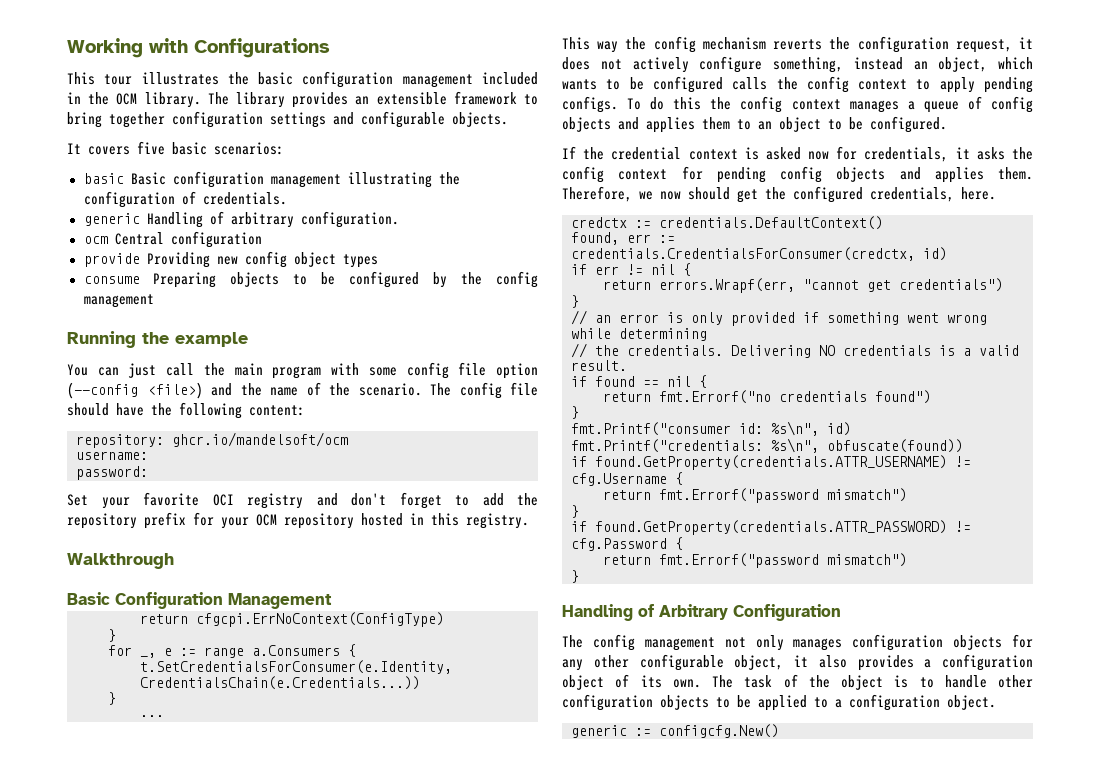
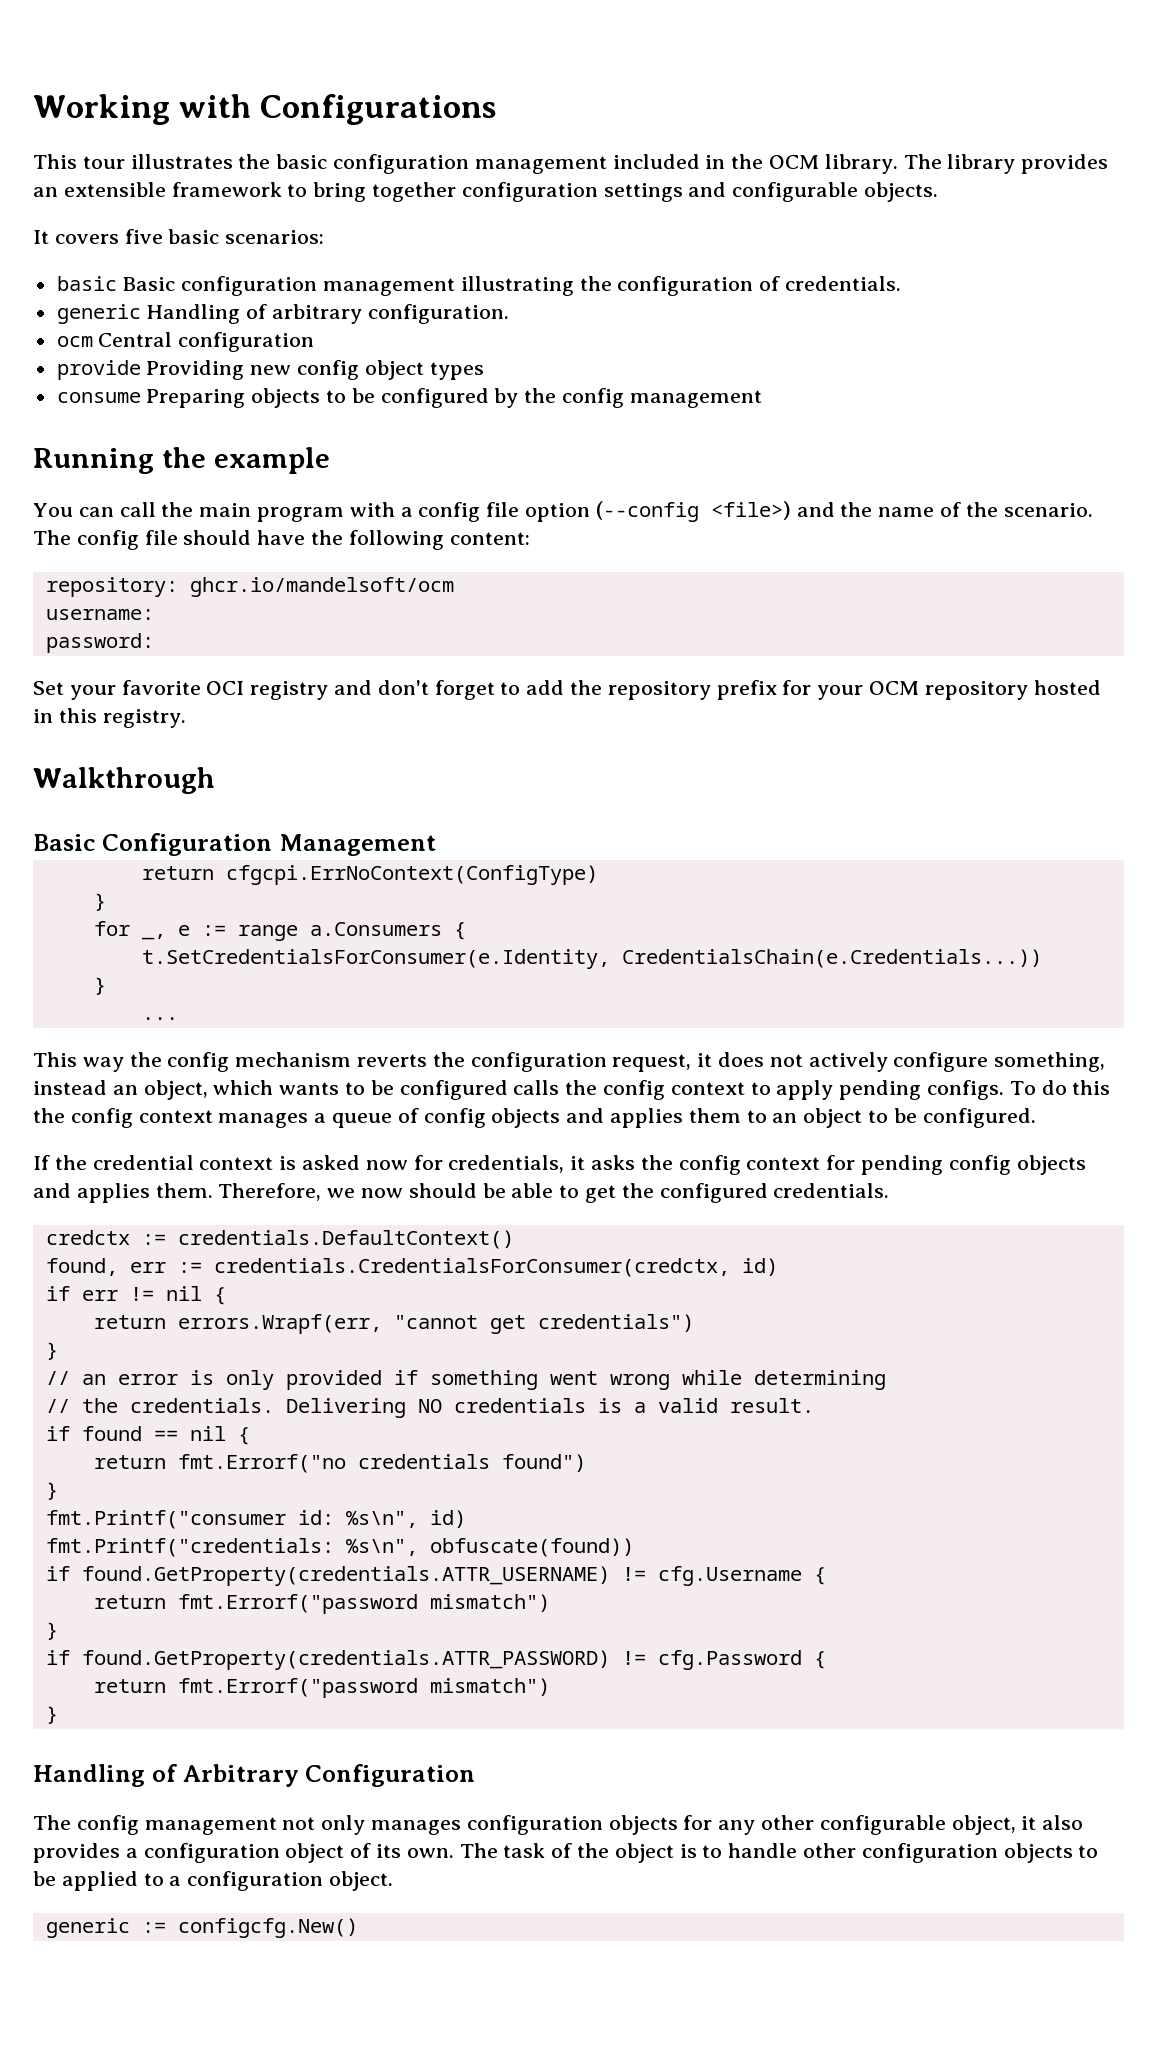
[128,363,157,378] just -> (114, 512) none
[368,367,397,376] some -> [400,507,413,517] a
(730, 193) none -> [482,1183,580,1198] be able to
[870,187,996,202] credentials, here. -> [773,1183,890,1198] credentials.

